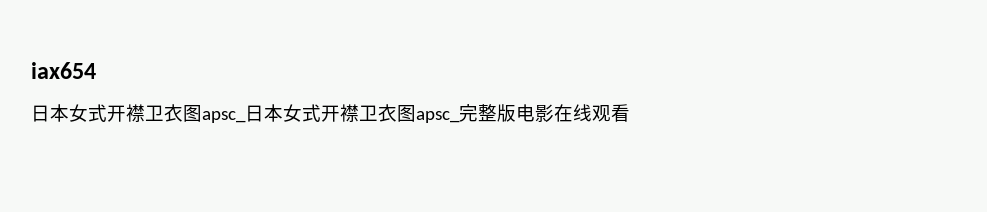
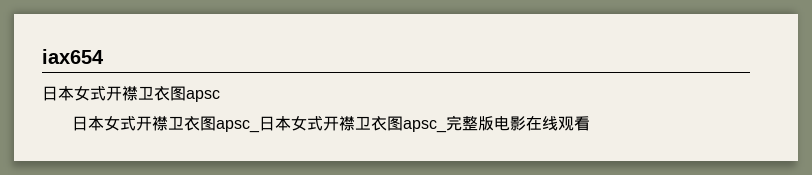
(96, 70) none -> [42,86,220,102] // 日本女式开襟卫衣图apsc

